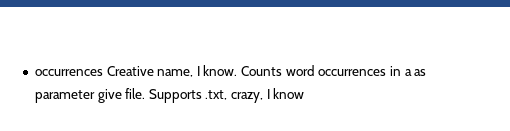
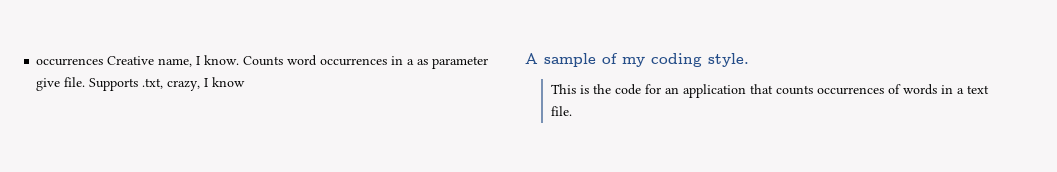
(305, 93) none -> [525,53,749,67] [550,84,989,98] [550,106,572,116] // A sample of my coding style. // This is the code for an application that counts occurrences of words in a text file.

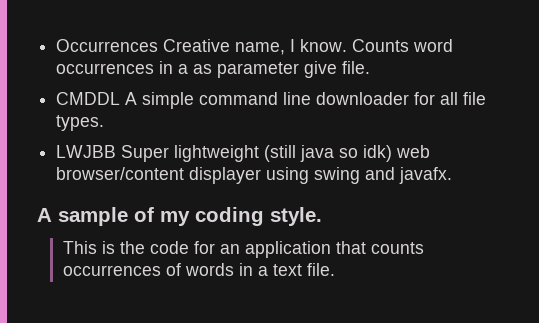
[36,58,104,66] occurrences -> [56,39,159,52] Occurrences
[89,77,246,91] Supports .txt, crazy, I know -> [56,92,487,109] [56,115,105,131] [56,145,431,162] [56,167,453,184] // CMDDL A simple command line downloader for all file types. // LWJBB Super lightweight (still java so idk) web browser/content displayer using swing and javafx.

